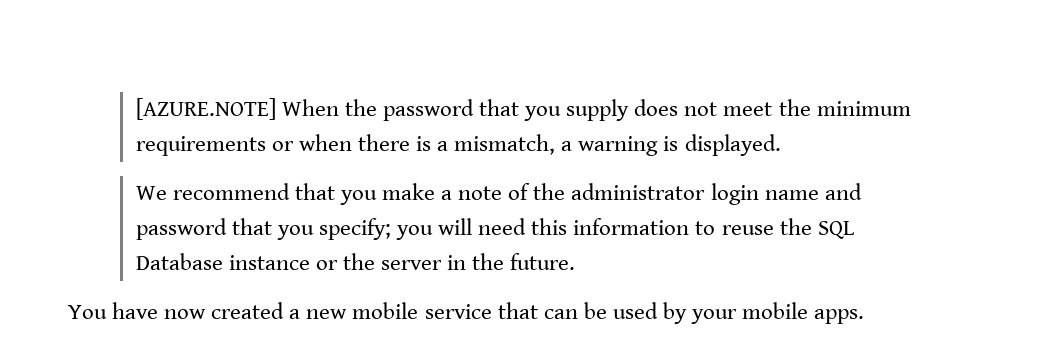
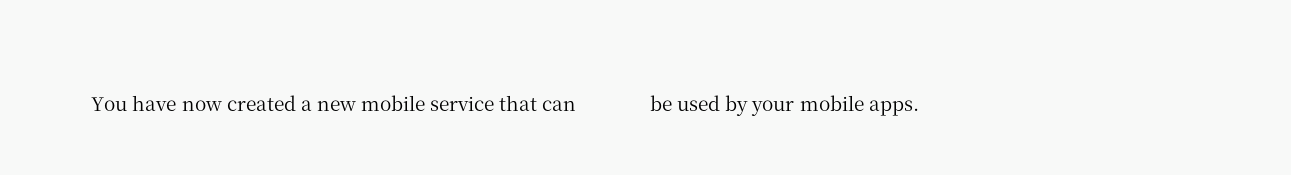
[135,98,911,121] [135,134,781,156] [135,183,862,205] [135,218,854,240] [135,253,576,270] [AZURE.NOTE] When the password that you supply does not meet the minimum requirements or when there is a mismatch, a warning is displayed. // We recommend that you make a note of the administrator login name and password that you specify; you will need this information to reuse the SQL Database instance or the server in the future. // -> (91, 104) none

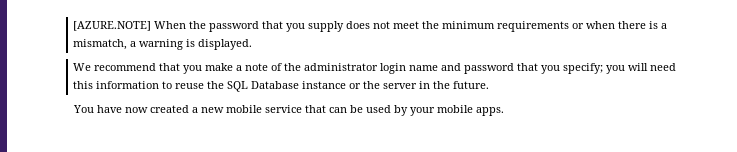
(91, 104) none -> [73,21,668,32] [73,39,253,50] [73,63,677,74] [73,81,490,92] [AZURE.NOTE] When the password that you supply does not meet the minimum requirements or when there is a mismatch, a warning is displayed. // We recommend that you make a note of the administrator login name and password that you specify; you will need this information to reuse the SQL Database instance or the server in the future. //

